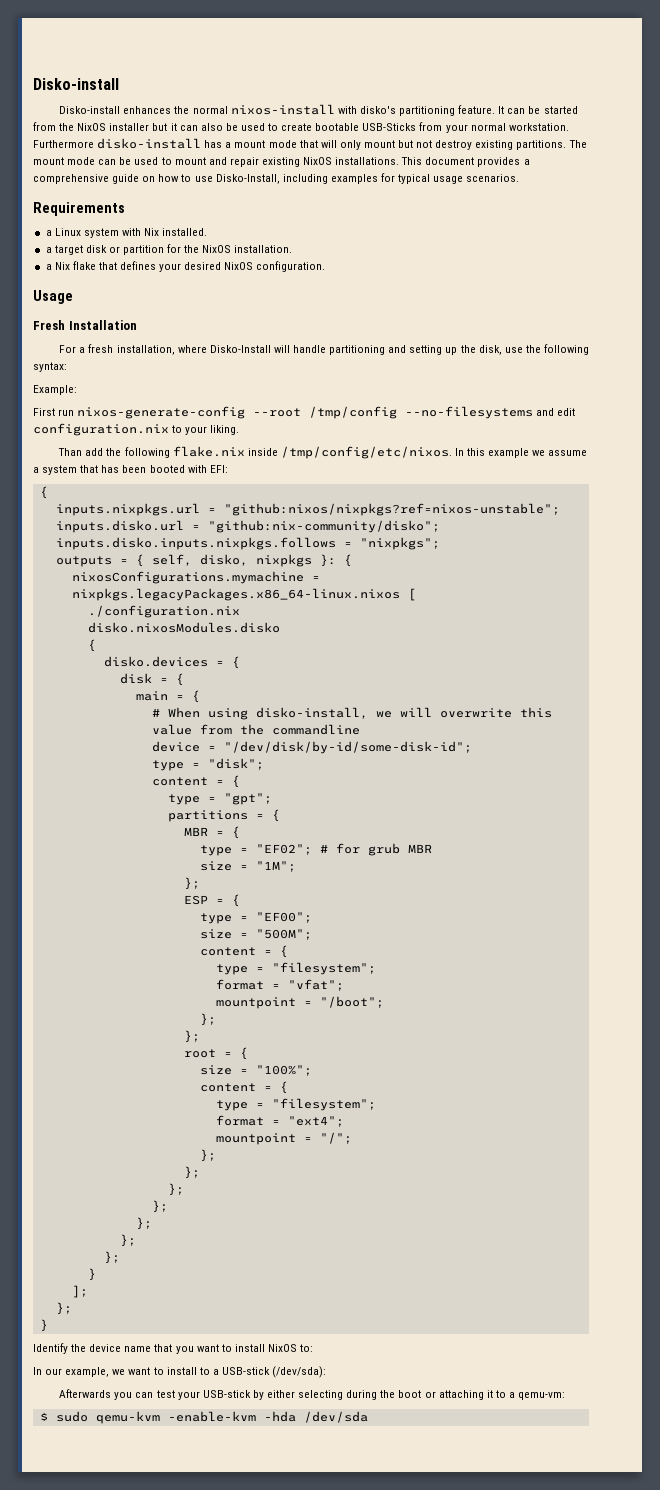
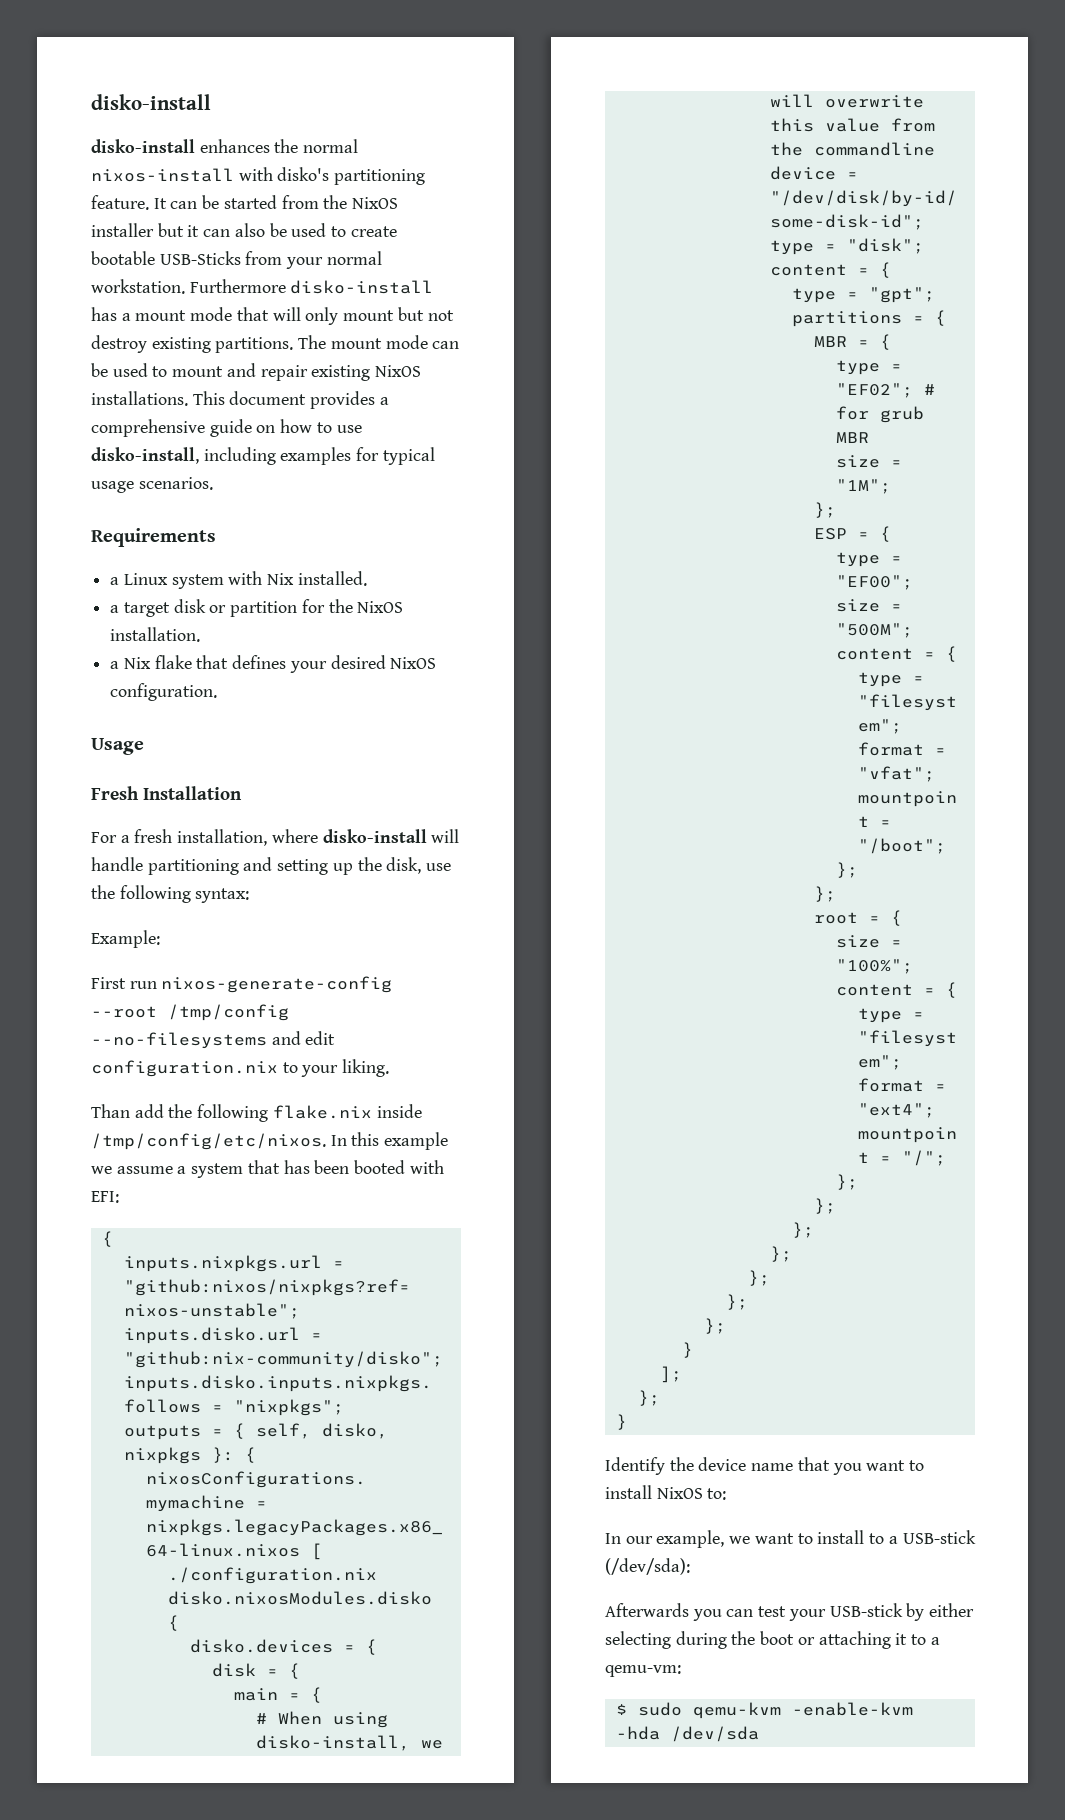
[33,78,119,90] [59,106,121,114] Disko-install // Disko-install -> [91,94,211,110] [91,139,195,153] disko-install // disko-install
[215,174,280,184] Disko-Install, -> [91,447,199,464] disko-install,
[209,345,271,353] Disko-Install -> [322,829,427,843] disko-install

